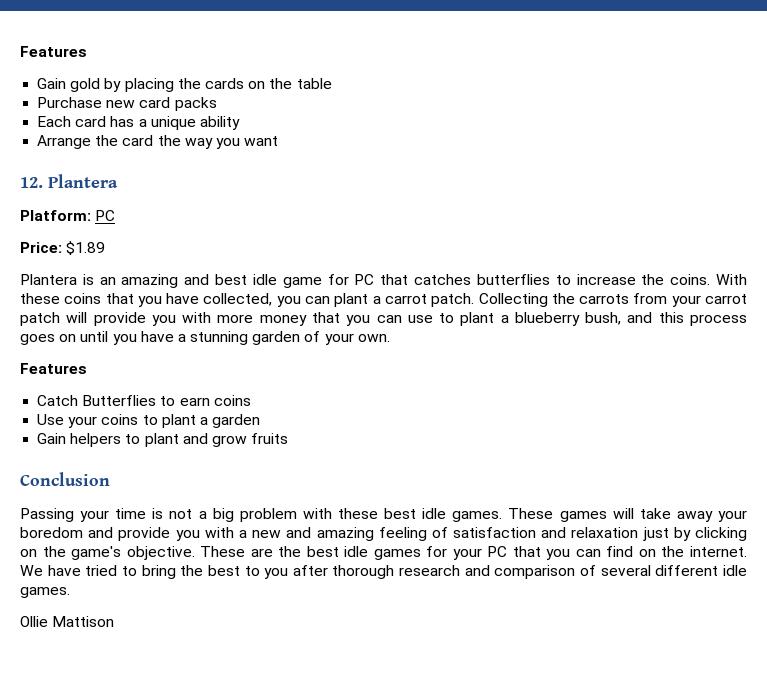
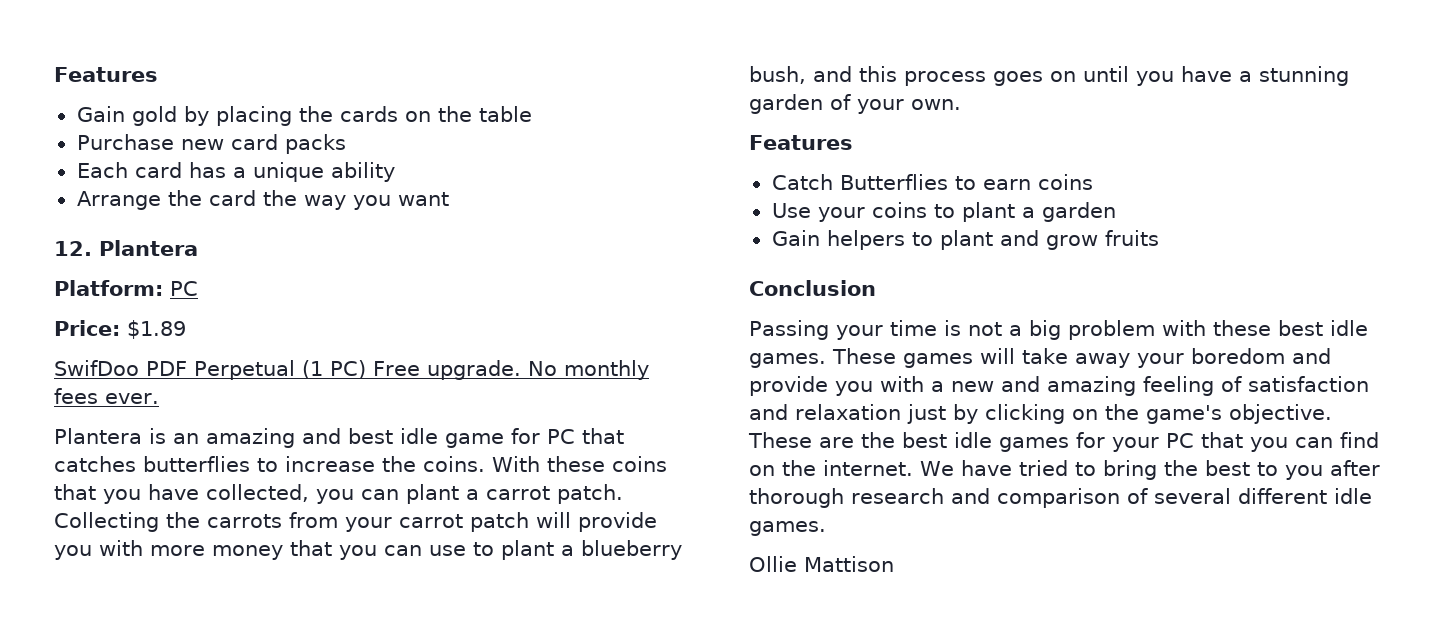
(106, 248) none -> [54,360,649,380] [54,388,159,404] // SwifDoo PDF Perpetual (1 PC) Free upgrade. No monthly fees ever.

